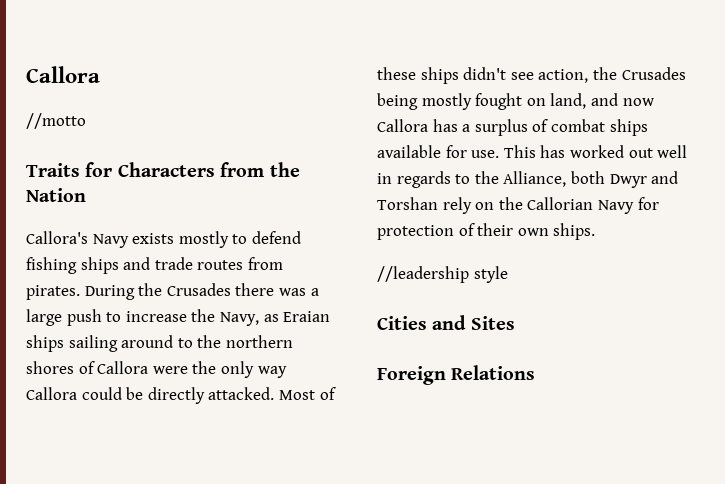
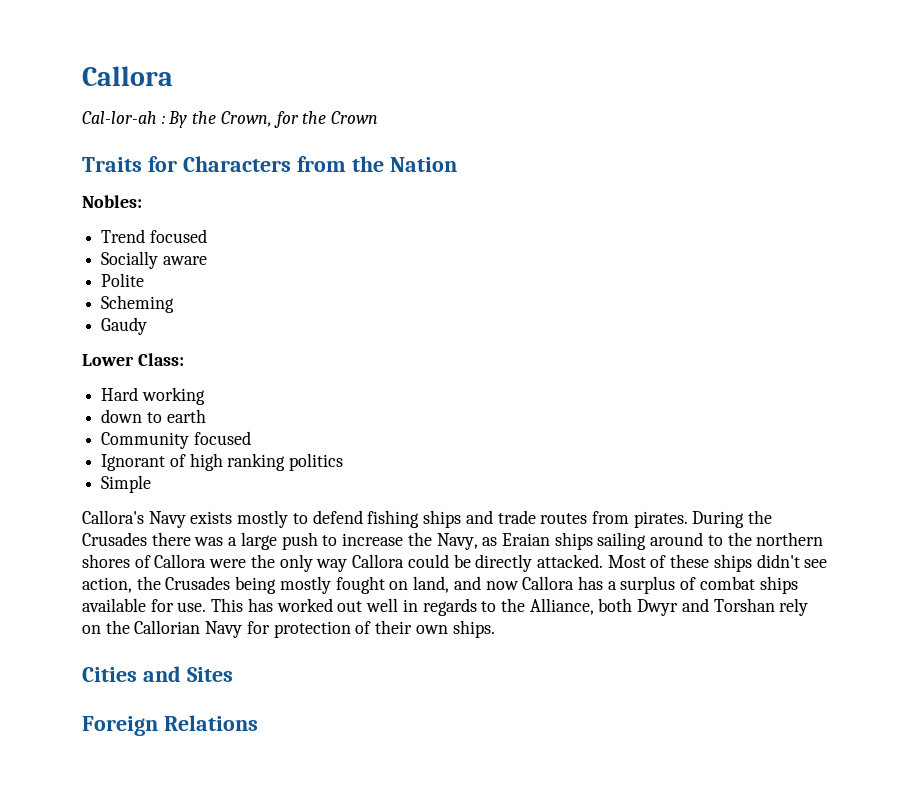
[26,113,86,129] //motto -> [82,111,379,128] Cal-lor-ah : By the Crown, for the Crown
(86, 195) none -> [82,195,142,208] [101,229,207,243] [101,251,207,269] [101,273,145,287] [101,295,175,313] [101,317,148,335] [82,353,184,366] [101,387,205,405] [101,409,206,423] [101,431,251,449] [101,453,344,471] [101,475,152,493] // Nobles: // Trend focused // Socially aware // Polite // Scheming // Gaudy // Lower Class: // Hard working // down to earth // Community focused // Ignorant of high ranking politics // Simple
[377,266,508,283] // //leadership style -> (495, 629) none

